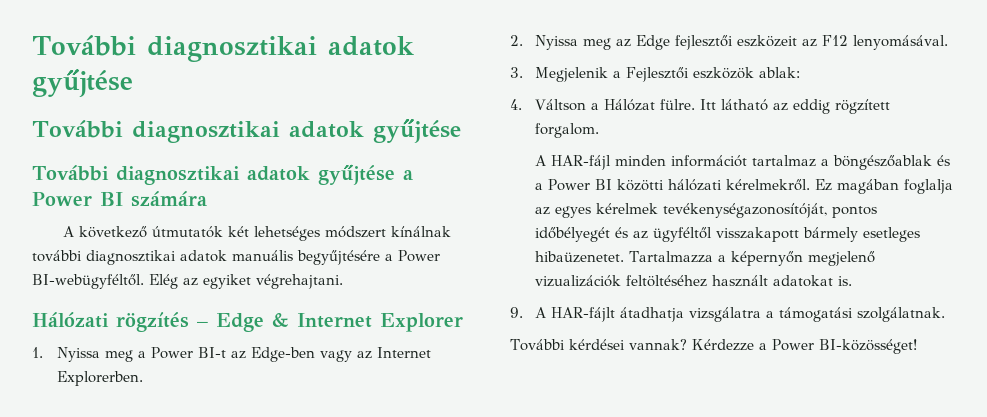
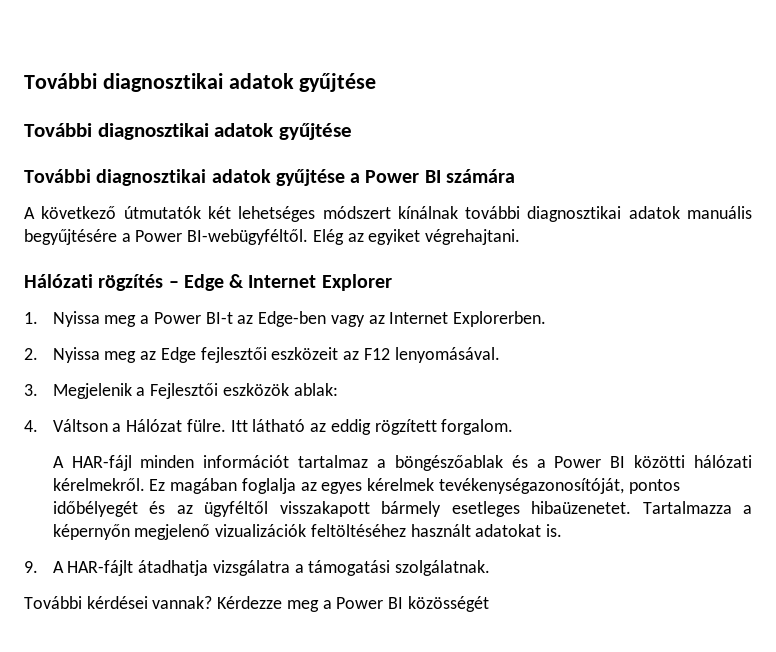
[758,339,917,354] a Power BI-közösséget! -> [286,596,489,612] meg a Power BI közösségét

